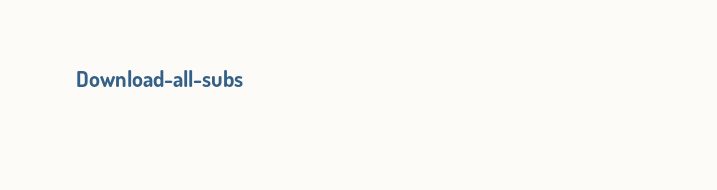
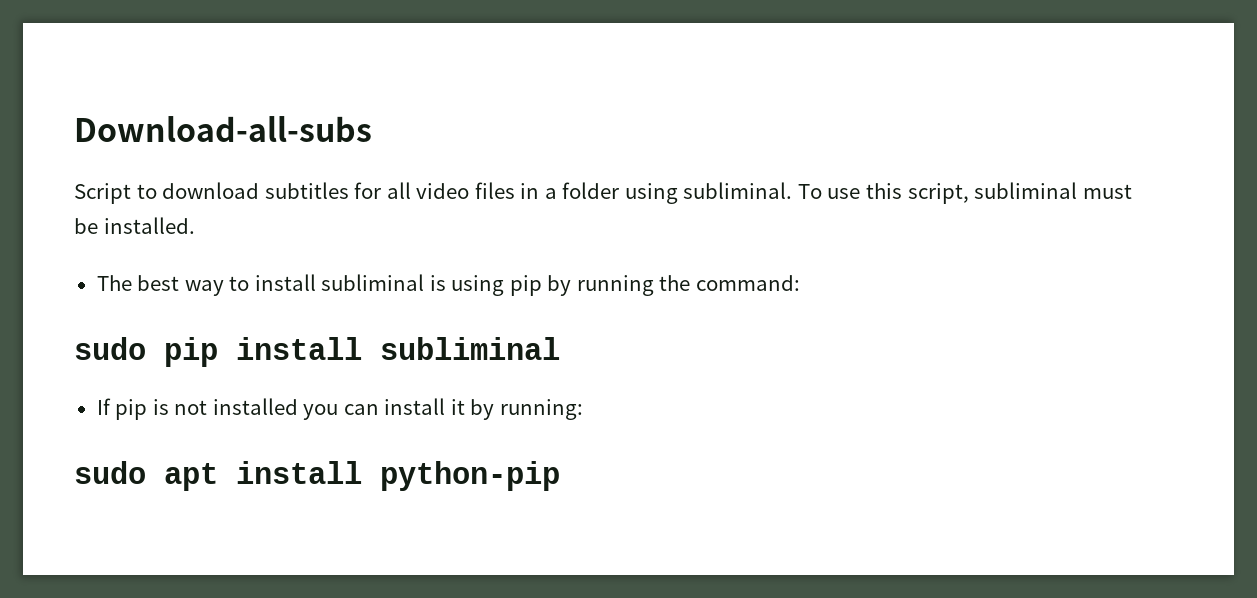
(243, 78) none -> [74,182,1132,204] [74,217,195,234] [96,274,800,296] [74,337,560,367] [96,398,583,420] [74,461,560,491] // Script to download subtitles for all video files in a folder using subliminal. To use this script, subliminal must be installed. // The best way to install subliminal is using pip by running the command: // sudo pip install subliminal // If pip is not installed you can install it by running: // sudo apt install python-pip

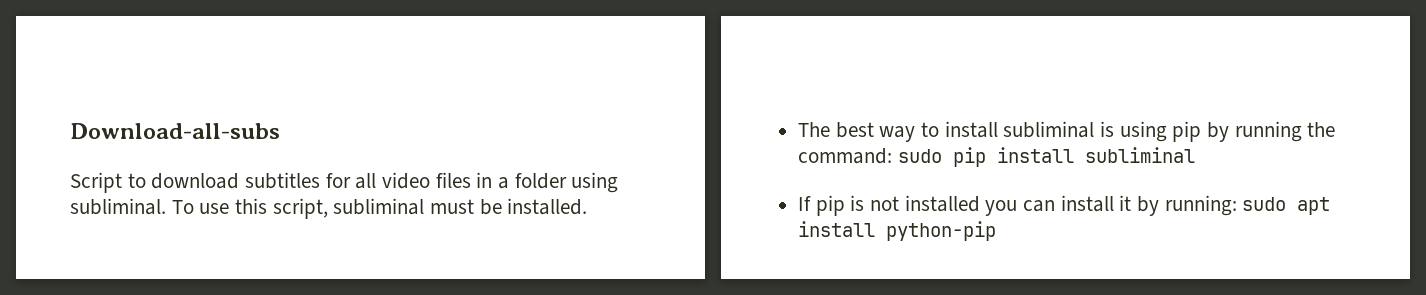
(800, 283) // -> (893, 156) none
(583, 409) // -> (1237, 205) none

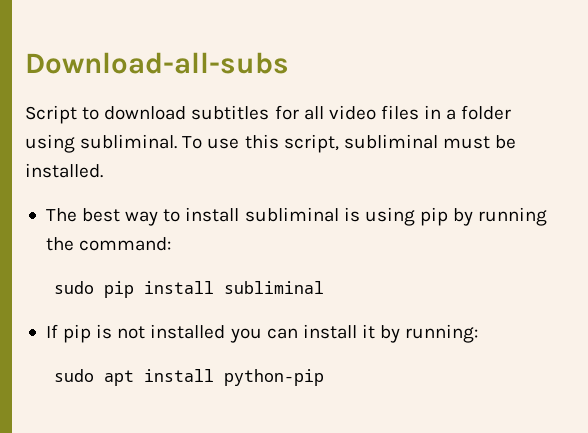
(893, 156) none -> (172, 244) //
(1237, 205) none -> (479, 333) //

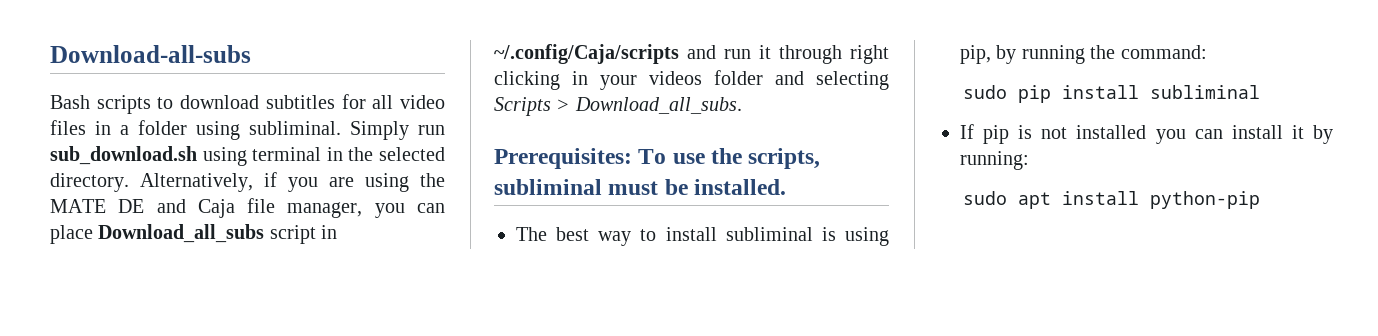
[25,105,77,124] Script -> [50,95,151,114] Bash scripts
[182,134,339,153] To use this script, -> [350,121,445,140] [50,146,446,166] [50,172,445,192] [50,198,445,218] [50,224,338,244] [494,44,889,64] [494,70,889,90] [494,97,742,116] [494,148,821,169] Simply run sub_download.sh using terminal in the selected directory. Alternatively, if you are using the MATE DE and Caja file manager, you can place Download_all_subs script in ~/.config/Caja/scripts and run it through right clicking in your videos folder and selecting Scripts > Download_all_subs. // Prerequisites: To use the scripts,
[419,207,448,226] pip -> [960,45,991,64] pip,

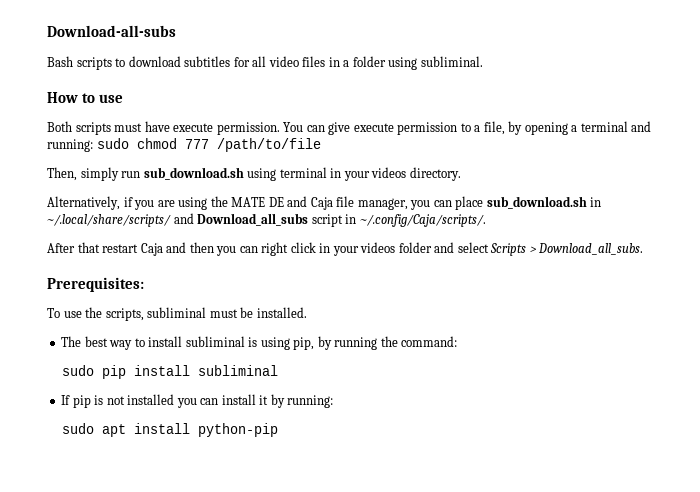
[350,121,409,140] Simply -> [47,92,123,103] [47,121,652,135] [47,138,321,152] [47,167,119,181] // How to use // Both scripts must have execute permission. You can give execute permission to a file, by opening a terminal and running: sudo chmod 777 /path/to/file // Then, simply
[348,147,446,161] the selected -> [343,167,407,181] your videos
(129, 182) none -> (461, 174) //
[98,224,338,244] [494,44,889,64] [494,71,560,90] Download_all_subs script in ~/.config/Caja/scripts and run it through right clicking -> [486,196,602,209] [47,213,486,227] [47,242,316,256] sub_download.sh in ~/.local/share/scripts/ and Download_all_subs script in ~/.config/Caja/scripts/. // After that restart Caja and then you can right click
[816,71,889,90] selecting -> [457,242,489,253] select
(632, 158) none -> (144, 284) //

